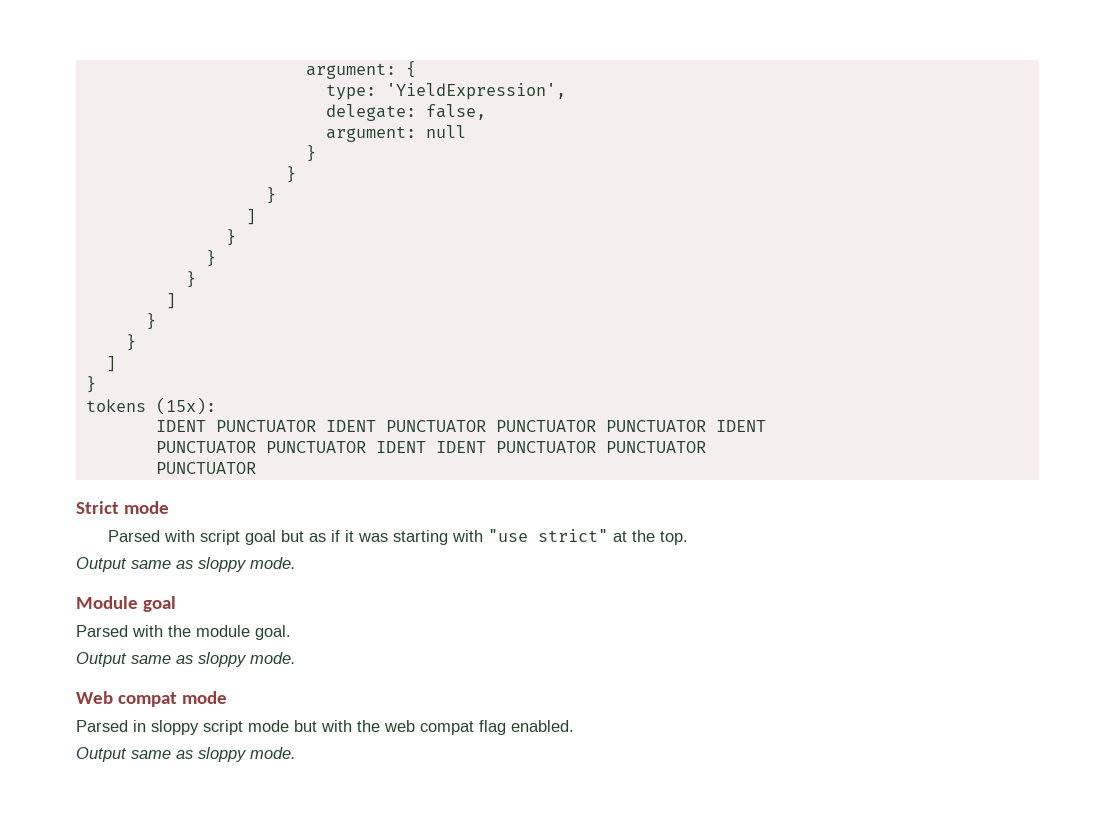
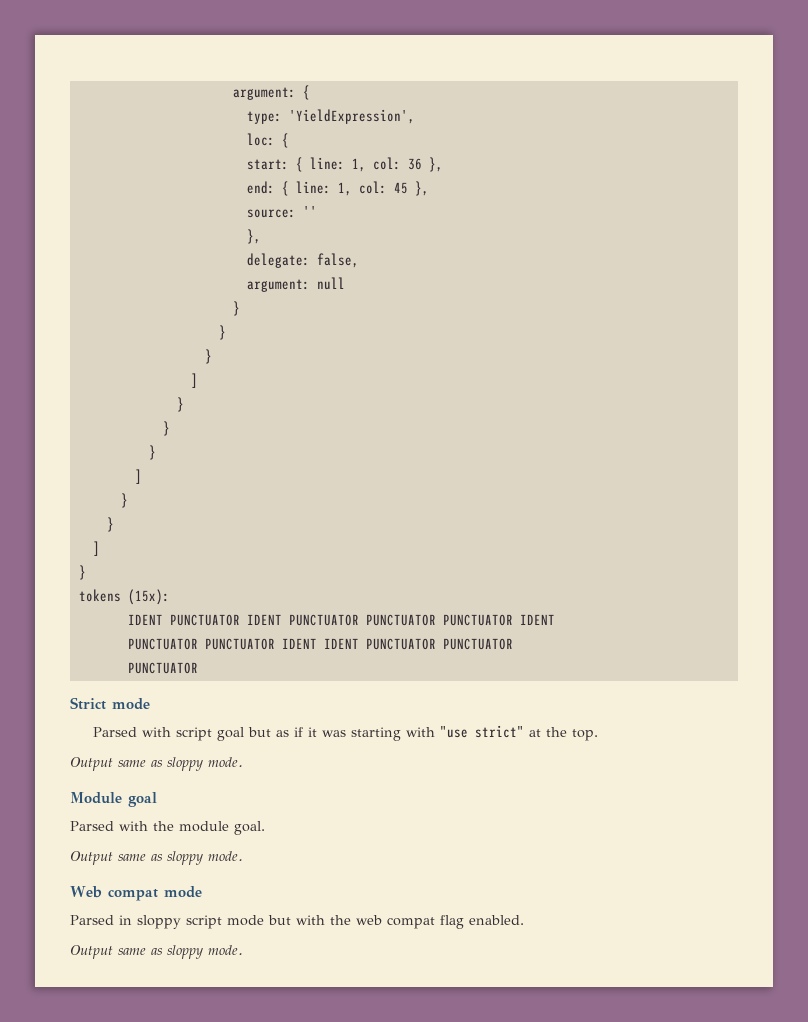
(566, 91) none -> [246,133,289,148] [246,157,443,172] [246,181,429,196] [246,206,317,218] [246,229,261,244] // loc: { // start: { line: 1, col: 36 }, // end: { line: 1, col: 45 }, // source: '' // },

